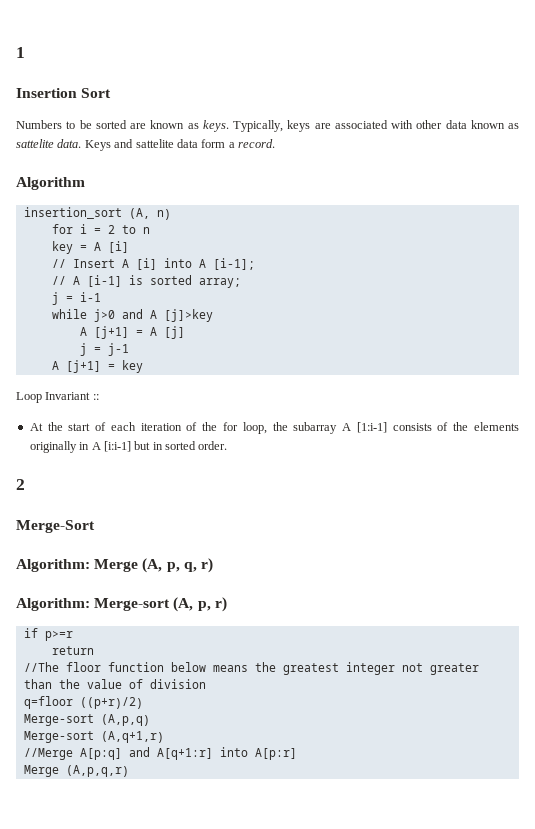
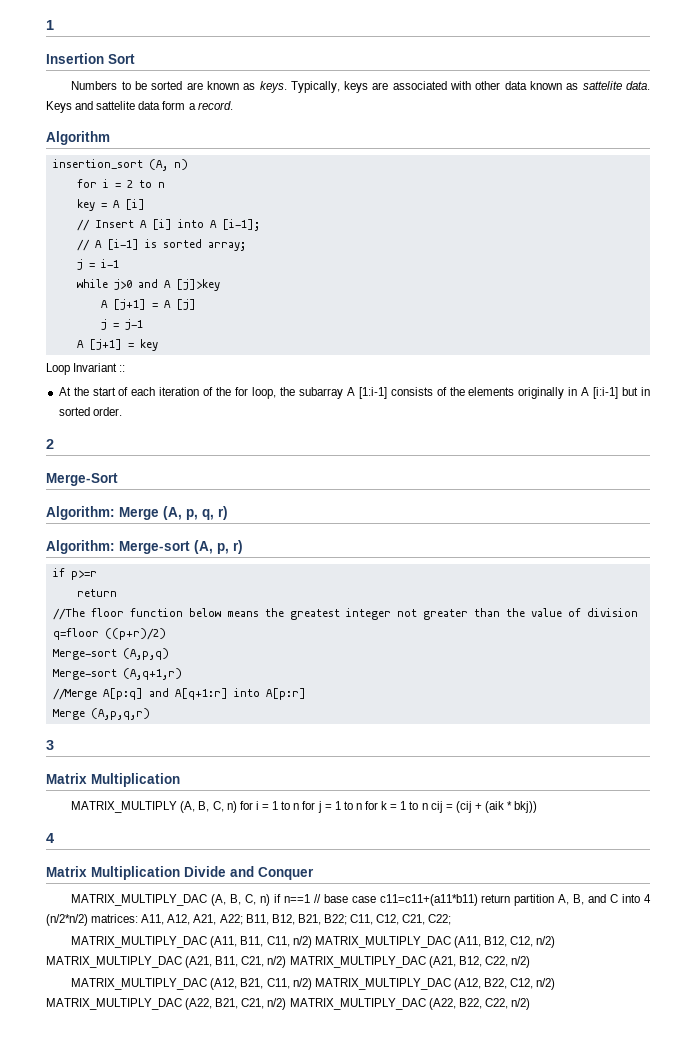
(129, 771) none -> [46,740,54,750] [46,773,180,787] [71,801,538,813] [46,833,54,843] [46,866,314,880] [71,894,651,906] [46,914,452,926] [71,936,556,948] [46,956,530,968] [71,978,556,990] [46,998,530,1010] // 3 // Matrix Multiplication // MATRIX_MULTIPLY (A, B, C, n) for i = 1 to n for j = 1 to n for k = 1 to n cij = (cij + (aik * bkj)) // 4 // Matrix Multiplication Divide and Conquer // MATRIX_MULTIPLY_DAC (A, B, C, n) if n==1 // base case c11=c11+(a11*b11) return partition A, B, and C into 4 (n/2*n/2) matrices: A11, A12, A21, A22; B11, B12, B21, B22; C11, C12, C21, C22; // MATRIX_MULTIPLY_DAC (A11, B11, C11, n/2) MATRIX_MULTIPLY_DAC (A11, B12, C12, n/2) MATRIX_MULTIPLY_DAC (A21, B11, C21, n/2) MATRIX_MULTIPLY_DAC (A21, B12, C22, n/2) // MATRIX_MULTIPLY_DAC (A12, B21, C11, n/2) MATRIX_MULTIPLY_DAC (A12, B22, C12, n/2) MATRIX_MULTIPLY_DAC (A22, B21, C21, n/2) MATRIX_MULTIPLY_DAC (A22, B22, C22, n/2)

